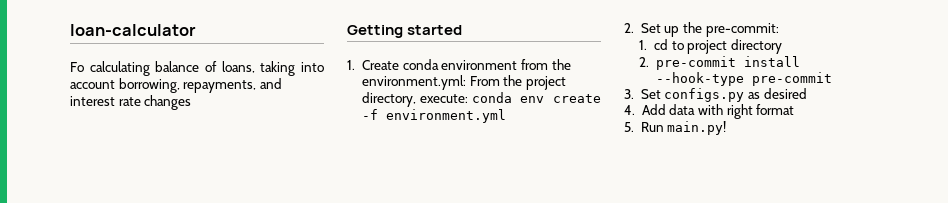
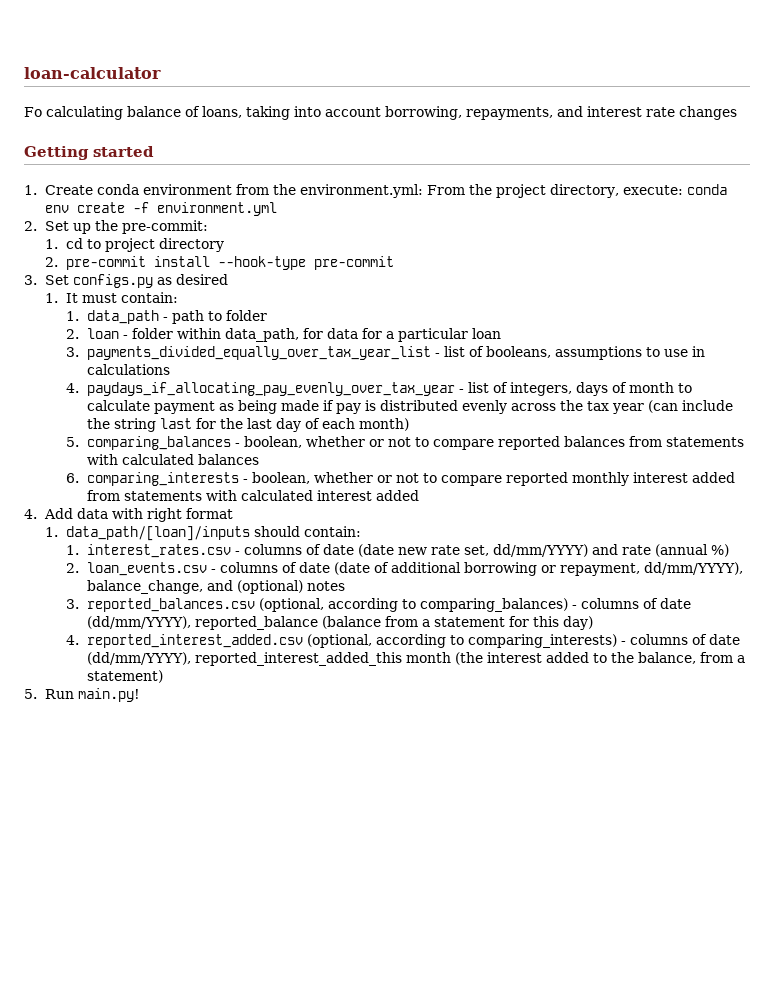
(807, 93) none -> [45,292,179,303] [66,310,268,324] [66,328,502,342] [66,346,706,360] [87,364,171,375] [66,382,693,396] [87,400,734,414] [87,418,410,432] [66,436,745,450] [87,454,260,465] [66,472,736,486] [87,490,420,501] // 1. It must contain: // 1. data_path - path to folder // 2. loan - folder within data_path, for data for a particular loan // 3. payments_divided_equally_over_tax_year_list - list of booleans, assumptions to use in calculations // 4. paydays_if_allocating_pay_evenly_over_tax_year - list of integers, days of month to calculate payment as being made if pay is distributed evenly across the tax year (can include the string last for the last day of each month) // 5. comparing_balances - boolean, whether or not to compare reported balances from statements with calculated balances // 6. comparing_interests - boolean, whether or not to compare reported monthly interest added from statements with calculated interest added
(795, 109) none -> [45,526,362,541] [66,544,730,558] [66,562,744,576] [87,580,346,594] [66,598,692,612] [87,616,594,630] [66,634,741,648] [87,652,746,666] [87,670,164,683] // 1. data_path/[loan]/inputs should contain: // 1. interest_rates.csv - columns of date (date new rate set, dd/mm/YYYY) and rate (annual %) // 2. loan_events.csv - columns of date (date of additional borrowing or repayment, dd/mm/YYYY), balance_change, and (optional) notes // 3. reported_balances.csv (optional, according to comparing_balances) - columns of date (dd/mm/YYYY), reported_balance (balance from a statement for this day) // 4. reported_interest_added.csv (optional, according to comparing_interests) - columns of date (dd/mm/YYYY), reported_interest_added_this month (the interest added to the balance, from a statement)

